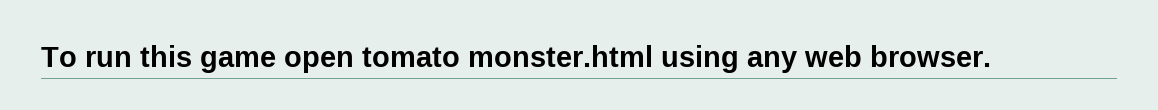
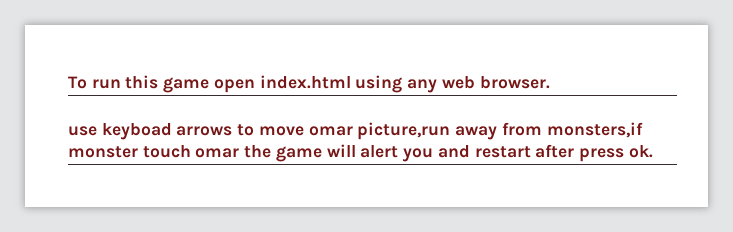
[362,45,653,67] tomato monster.html -> [259,75,351,89] index.html
(991, 56) none -> [68,122,643,140] [68,144,653,162] // use keyboad arrows to move omar picture,run away from monsters,if monster touch omar the game will alert you and restart after press ok.

